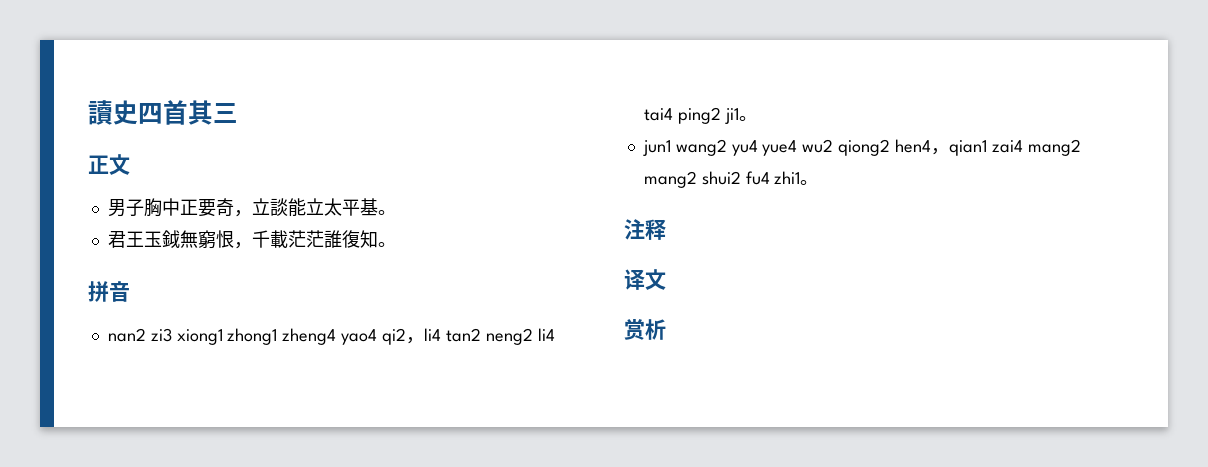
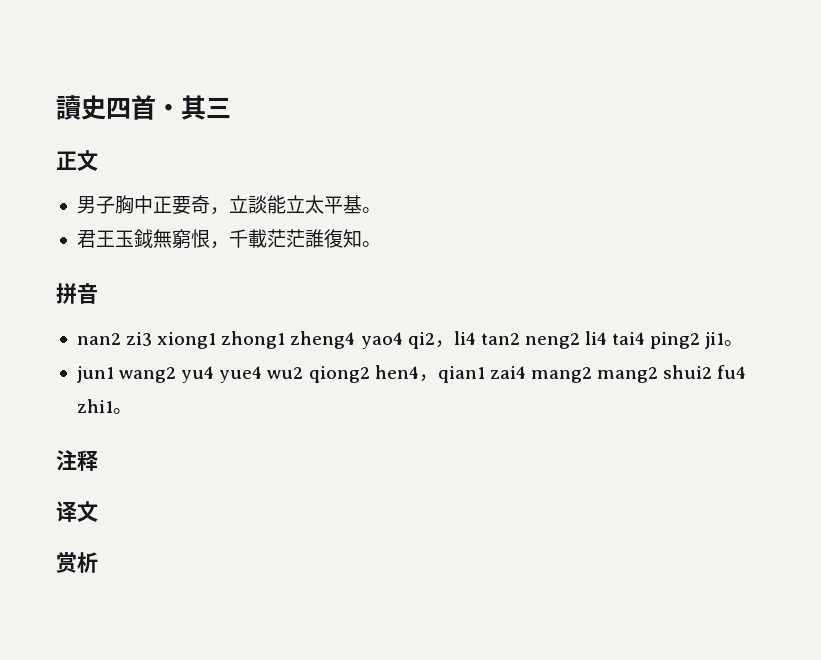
(188, 112) none -> [156,104,181,117] ・

